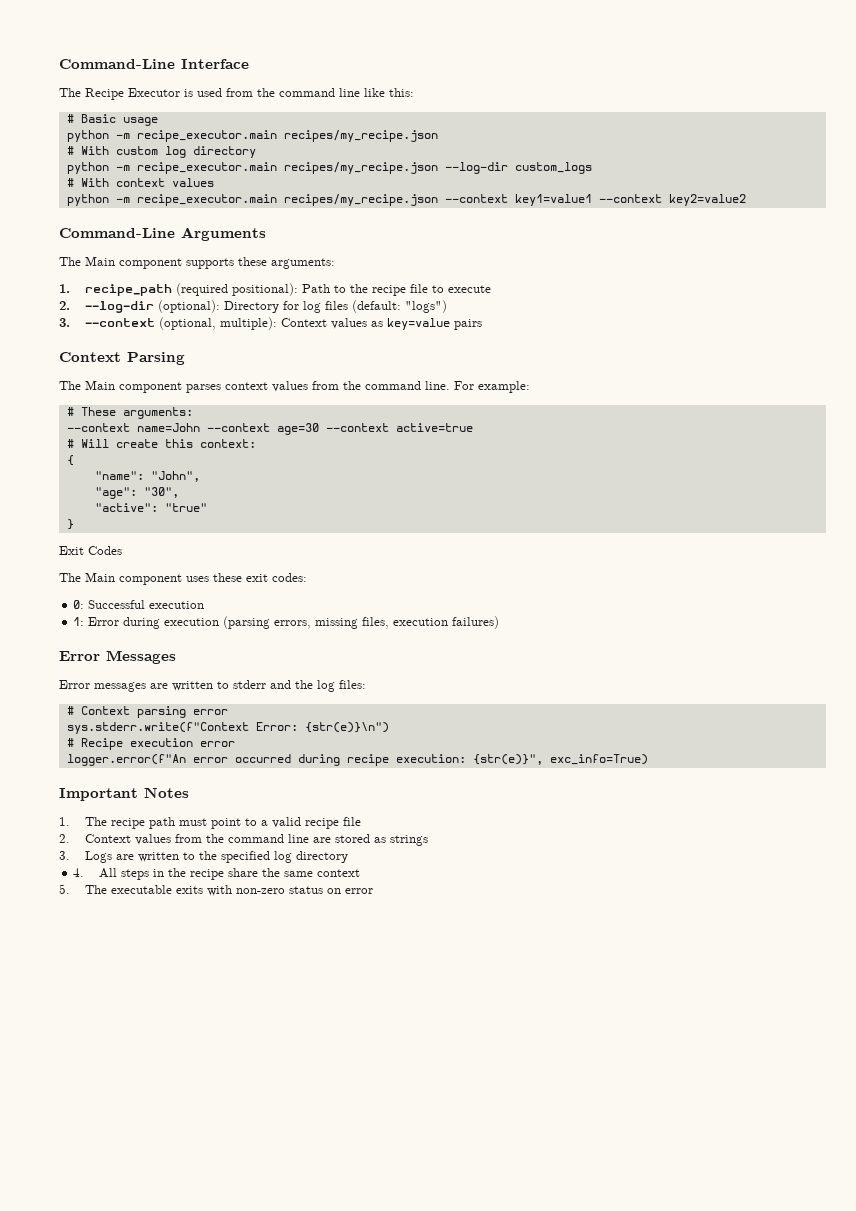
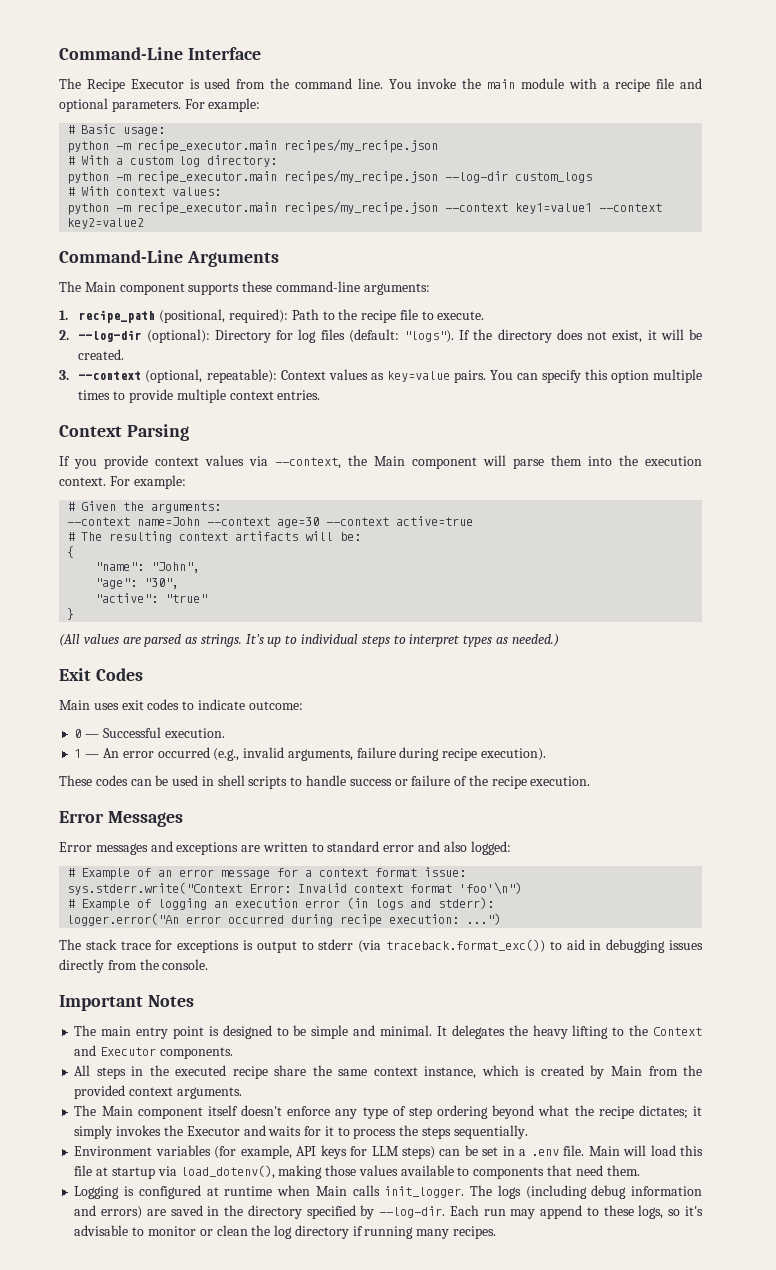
[339,88,414,97] line like this: -> [357,78,702,92] [59,98,261,112] line. You invoke the main module with a recipe file and optional parameters. For example:
[122,117,158,126] usage -> [123,127,166,136] usage:
(109, 150) none -> [116,158,124,165] a
[192,146,256,158] directory -> [207,155,278,167] directory:
[171,178,214,187] values -> [172,187,222,196] values:
(267, 261) none -> [275,281,360,292] command-line
[175,283,298,296] (required positional): -> [159,309,288,323] (positional, required):
[447,285,491,293] execute -> [437,311,485,320] execute.
[404,300,447,313] "logs") -> [403,329,703,343] [78,349,125,360] "logs"). If the directory does not exist, it will be created.
[219,317,277,330] multiple): -> [206,369,277,383] repeatable):
[453,319,482,330] [59,352,185,365] [59,380,530,393] [66,407,116,416] pairs // Context Parsing // The Main component parses context values from the command line. For example: // # These -> [453,369,702,383] [78,389,321,403] [59,424,189,441] [59,455,702,469] [59,475,186,489] [67,501,145,511] pairs. You can specify this option multiple times to provide multiple context entries. // Context Parsing // If you provide context values via --context, the Main component will parse them into the execution context. For example: // # Given the
[80,439,256,448] Will create this context: -> [81,531,362,543] The resulting context artifacts will be:
[59,546,122,555] [59,572,307,585] [73,600,205,609] [73,616,500,629] Exit Codes // The Main component uses these exit codes: // 0: Successful execution // 1: Error during execution (parsing errors, missing files, execution failures) -> [59,634,559,647] [59,668,143,681] [59,699,303,710] [74,727,225,738] [74,747,546,761] [59,775,591,789] (All values are parsed as strings. It's up to individual steps to interpret types as needed.) // Exit Codes // Main uses exit codes to indicate outcome: // 0 — Successful execution. // 1 — An error occurred (e.g., invalid arguments, failure during recipe execution). // These codes can be used in shell scripts to handle success or failure of the recipe execution.
[150,680,366,692] [66,706,228,718] [66,722,389,734] [66,738,235,750] [66,754,186,766] are written to stderr and the log files: // # Context parsing error // sys.stderr.write(f"Context Error: {str(e)}\n") // # Recipe execution error // logger.error(f"An -> [150,841,511,855] [67,867,467,880] [67,882,523,895] [67,897,495,911] [67,913,180,926] and exceptions are written to standard error and also logged: // # Example of an error message for a context format issue: // sys.stderr.write("Context Error: Invalid context format 'foo'\n") // # Example of logging an execution error (in logs and stderr): // logger.error("An
[472,754,648,765] [59,787,189,801] [59,817,361,829] [59,834,428,846] [59,851,348,863] [73,868,85,877] {str(e)}", exc_info=True) // Important Notes // 1. The recipe path must point to a valid recipe file // 2. Context values from the command line are stored as strings // 3. Logs are written to the specified log directory // 4. -> [466,913,502,925] [59,939,703,953] [59,959,209,973] [59,995,194,1011] [74,1025,703,1039] [74,1045,233,1059] ...") // The stack trace for exceptions is output to stderr (via traceback.format_exc()) to aid in debugging issues directly from the console. // Important Notes // The main entry point is designed to be simple and minimal. It delegates the heavy lifting to the Context and Executor components. //
(187, 872) none -> [175,1065,227,1076] executed
[59,884,373,896] // 5. The executable exits with non-zero status on error -> [424,1065,702,1079] [74,1085,242,1099] [74,1105,703,1119] [74,1125,528,1139] [74,1145,704,1159] [74,1165,640,1179] [74,1185,703,1199] [74,1205,704,1219] [74,1225,496,1239] instance, which is created by Main from the provided context arguments. // The Main component itself doesn't enforce any type of step ordering beyond what the recipe dictates; it simply invokes the Executor and waits for it to process the steps sequentially. // Environment variables (for example, API keys for LLM steps) can be set in a .env file. Main will load this file at startup via load_dotenv(), making those values available to components that need them. // Logging is configured at runtime when Main calls init_logger. The logs (including debug information and errors) are saved in the directory specified by --log-dir. Each run may append to these logs, so it's advisable to monitor or clean the log directory if running many recipes.

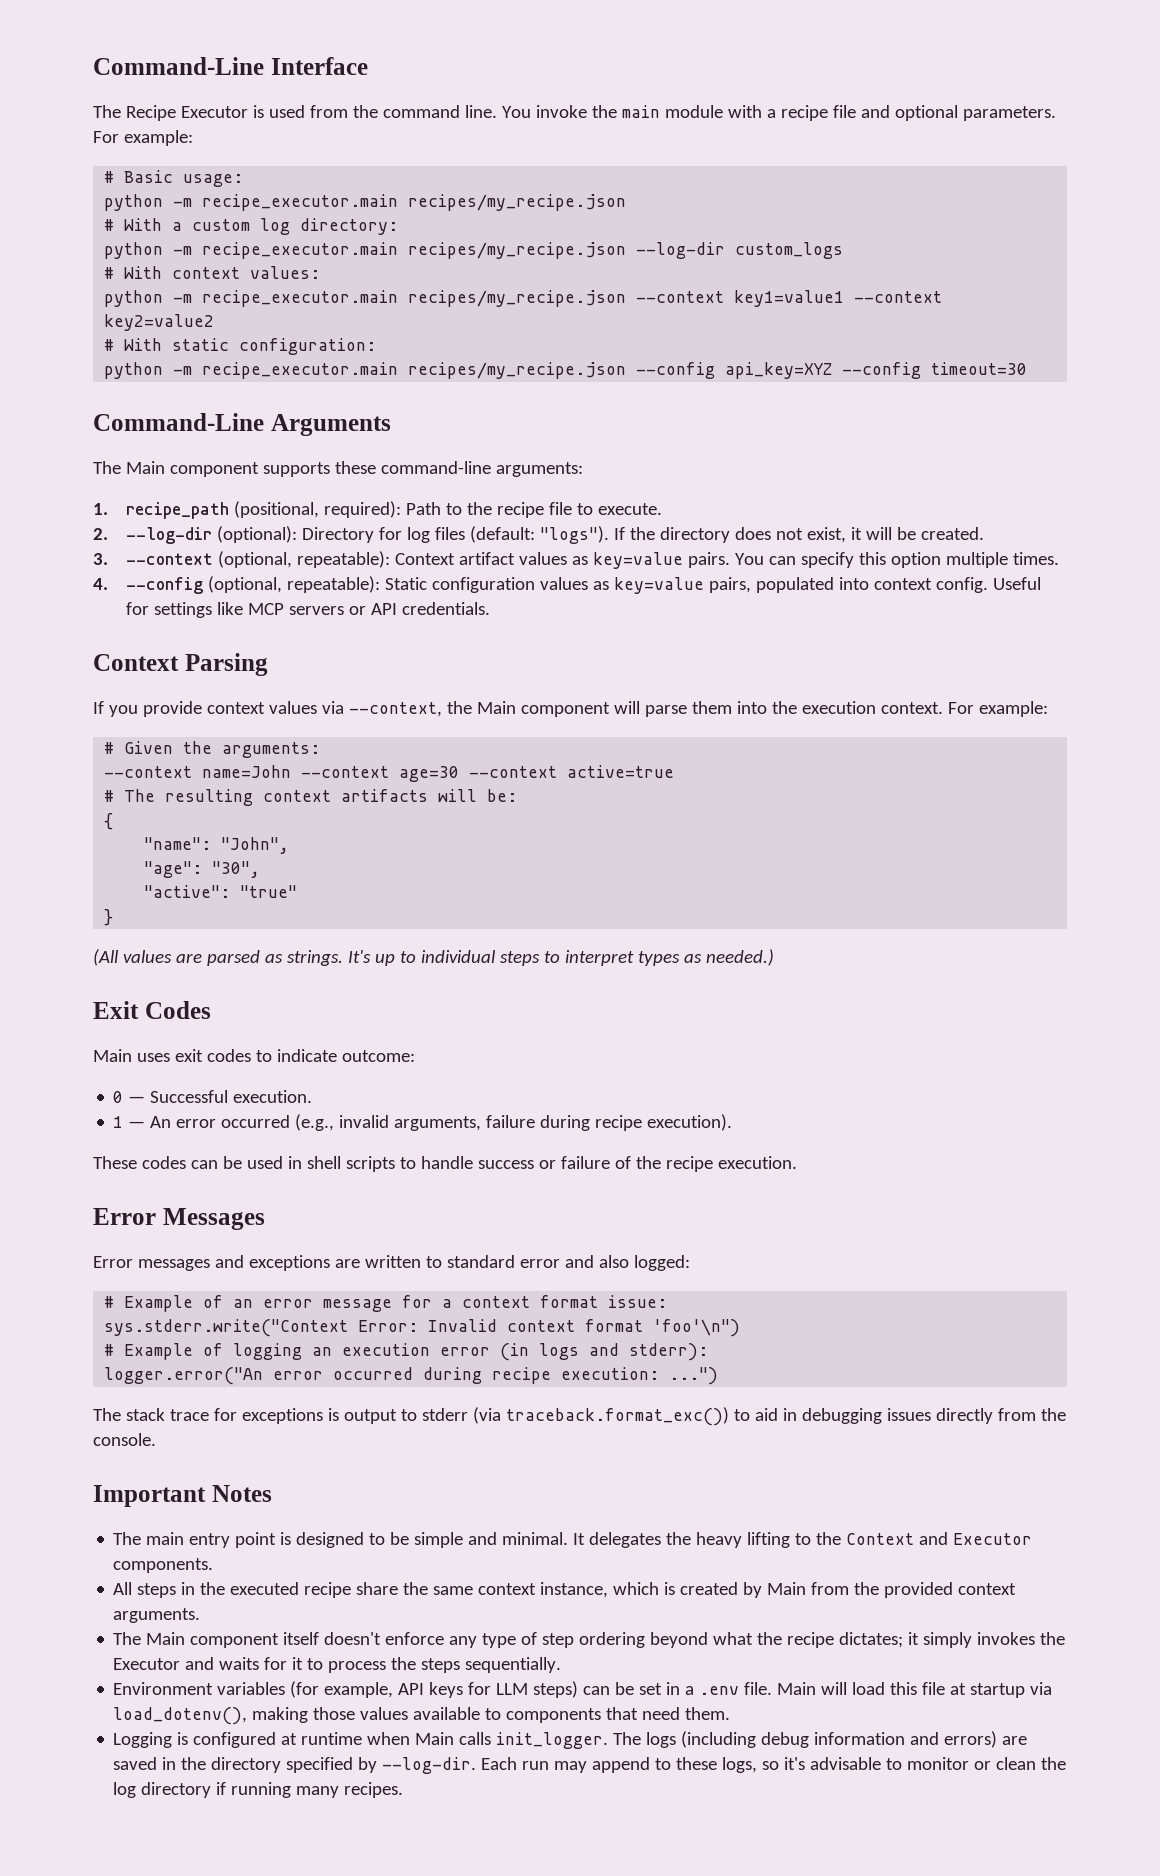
(145, 223) none -> [104,338,377,355] [104,362,1028,379] // # With static configuration: // python -m recipe_executor.main recipes/my_recipe.json --config api_key=XYZ --config timeout=30
(326, 375) none -> [459,552,516,565] artifact
[78,389,321,403] times to provide multiple context entries. -> [1013,552,1060,565] [93,576,1042,594] [126,602,491,618] times. // 4. --config (optional, repeatable): Static configuration values as key=value pairs, populated into context config. Useful for settings like MCP servers or API credentials.

